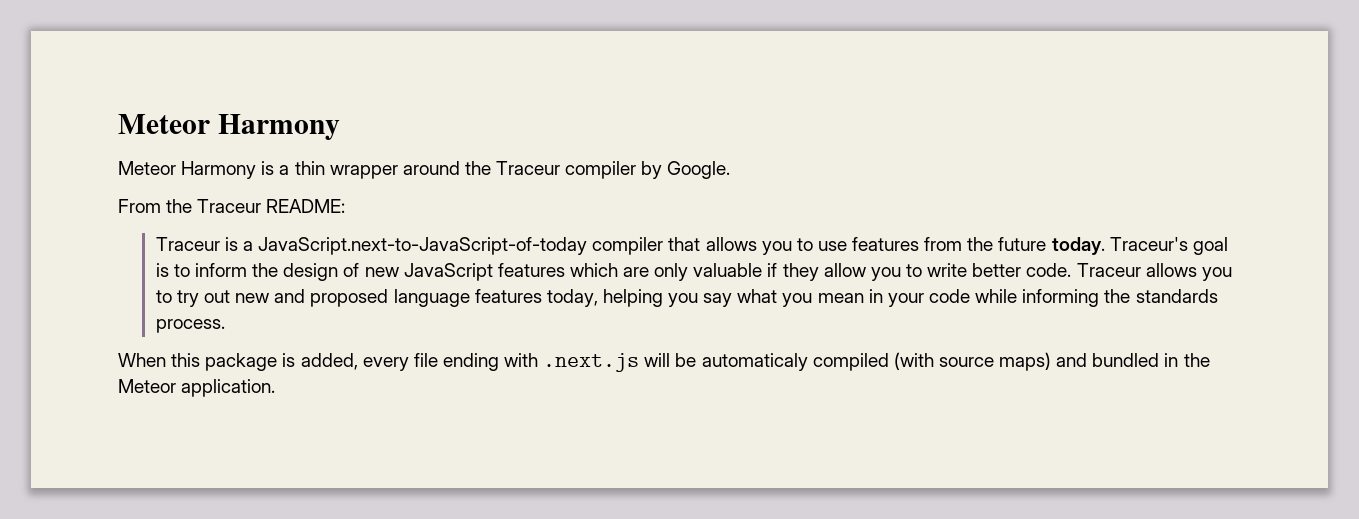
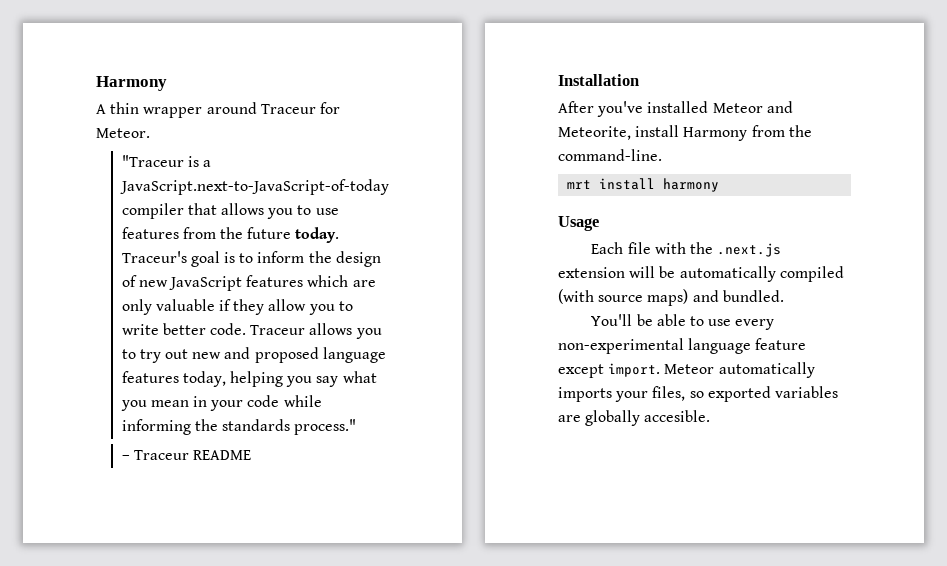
[118,114,210,134] Meteor -> (96, 83) none
[118,161,731,179] [118,199,346,213] [155,237,220,251] Meteor Harmony is a thin wrapper around the Traceur compiler by Google. // From the Traceur README: // Traceur -> [96,102,340,118] [96,128,150,138] [121,155,184,167] A thin wrapper around Traceur for Meteor. // "Traceur
[155,319,225,333] [118,353,640,372] process. // When this package is added, every file ending with .next.js -> [294,419,357,435] [121,450,252,460] [558,74,639,86] [558,101,793,117] [558,125,812,141] [558,149,662,161] [567,178,720,192] [558,216,599,231] [591,242,782,257] [558,267,625,278] process." // – Traceur README // Installation // After you've installed Meteor and Meteorite, install Harmony from the command-line. // mrt install harmony // Usage // Each file with the .next.js extension
[701,353,808,371] automaticaly -> [679,266,776,282] automatically
[1092,353,1210,367] [118,379,276,397] bundled in the Meteor application. -> [722,290,784,302] [591,314,775,330] [558,338,807,354] [558,362,815,378] [558,386,838,402] [558,410,711,426] bundled. // You'll be able to use every non-experimental language feature except import. Meteor automatically imports your files, so exported variables are globally accesible.

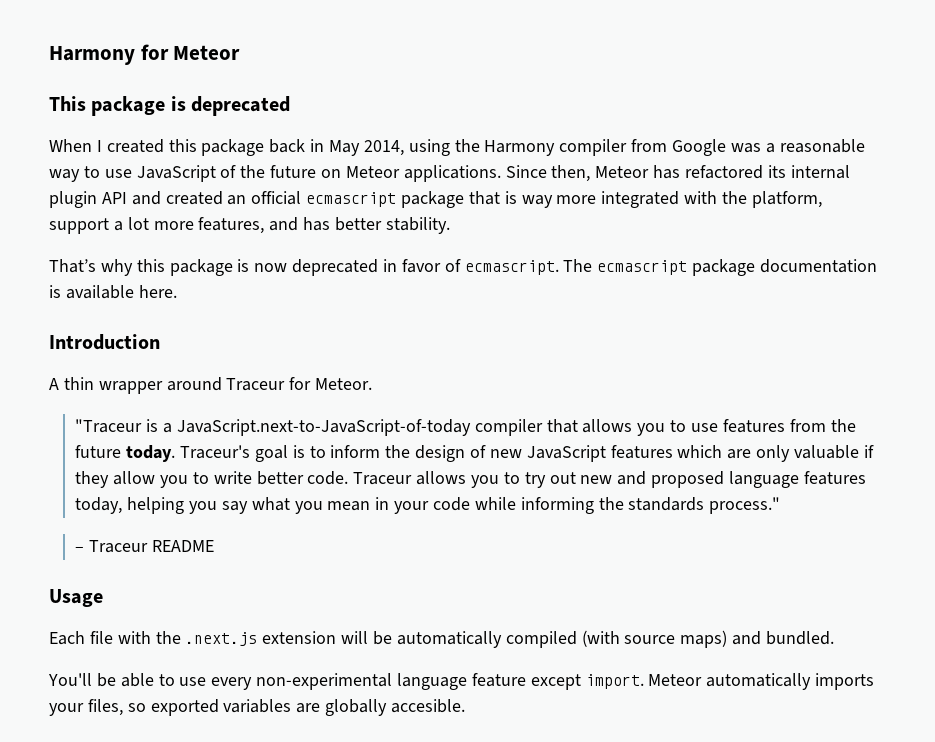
[96,76,167,91] Harmony -> [49,44,241,65] [49,96,291,116] [49,139,865,156] [49,165,850,182] [49,191,822,208] [49,217,450,234] [49,259,878,276] [49,285,177,299] [49,334,160,350] Harmony for Meteor // This package is deprecated // When I created this package back in May 2014, using the Harmony compiler from Google was a reasonable way to use JavaScript of the future on Meteor applications. Since then, Meteor has refactored its internal plugin API and created an official ecmascript package that is way more integrated with the platform, support a lot more features, and has better stability. // That’s why this package is now deprecated in favor of ecmascript. The ecmascript package documentation is available here. // Introduction
[558,74,639,86] [558,101,793,117] [558,125,812,141] [558,149,662,161] [567,178,720,192] // Installation // After you've installed Meteor and Meteorite, install Harmony from the command-line. // mrt install harmony -> (214, 546) none

